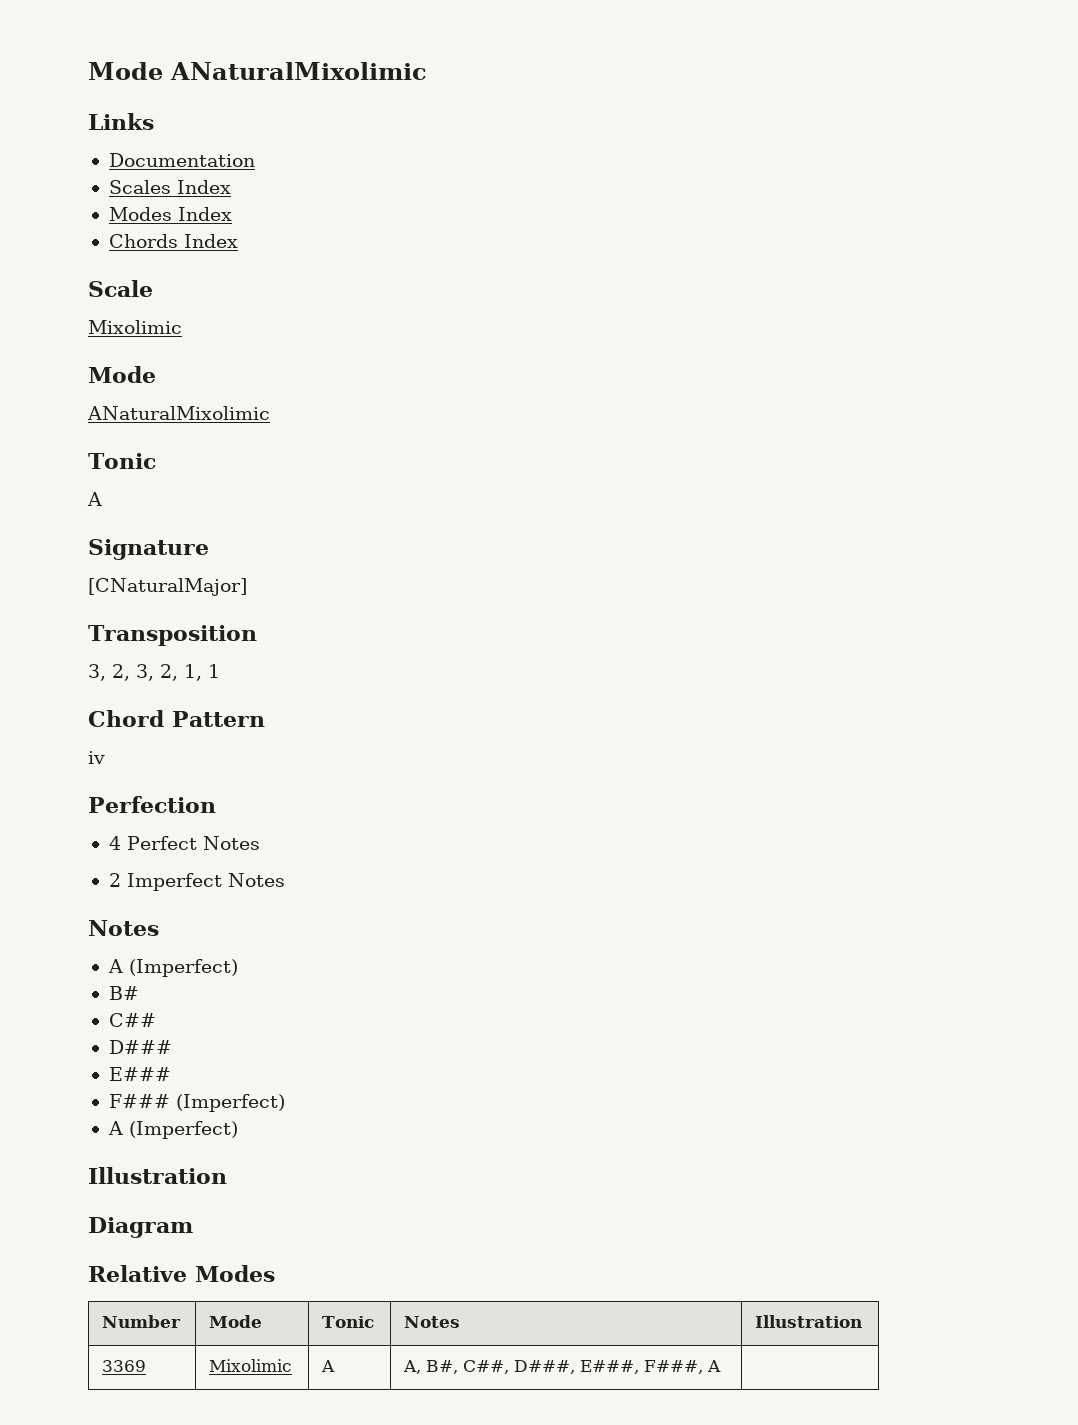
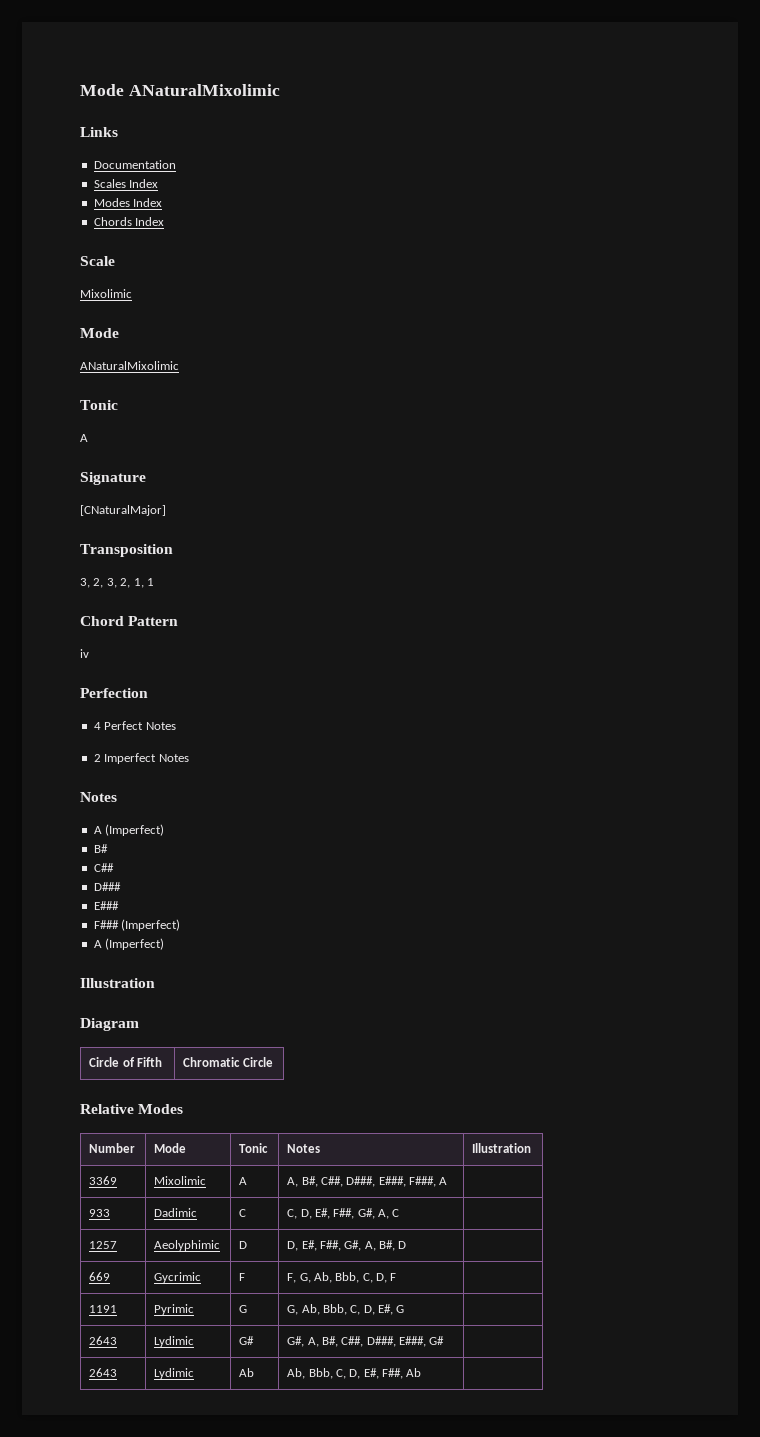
(193, 1227) none -> [89,1057,162,1067] [183,1057,273,1067] // Circle of Fifth | Chromatic Circle
(722, 1366) none -> [89,1209,111,1217] [154,1208,198,1217] [239,1209,247,1217] [287,1208,400,1219] [89,1241,118,1249] [154,1240,221,1251] [239,1241,248,1249] [287,1240,407,1251] [89,1272,111,1281] [154,1272,202,1283] [239,1273,246,1281] [287,1272,397,1283] [89,1305,118,1313] [154,1304,195,1315] [239,1305,248,1313] [287,1304,405,1315] [89,1336,118,1345] [154,1336,195,1347] [239,1336,255,1345] [287,1336,445,1347] [89,1368,118,1377] [154,1368,195,1379] [239,1368,255,1377] [287,1368,422,1379] // 933 | Dadimic | C | C, D, E#, F##, G#, A, C | // 1257 | Aeolyphimic | D | D, E#, F##, G#, A, B#, D | // 669 | Gycrimic | F | F, G, Ab, Bbb, C, D, F | // 1191 | Pyrimic | G | G, Ab, Bbb, C, D, E#, G | // 2643 | Lydimic | G# | G#, A, B#, C##, D###, E###, G# | // 2643 | Lydimic | Ab | Ab, Bbb, C, D, E#, F##, Ab |

